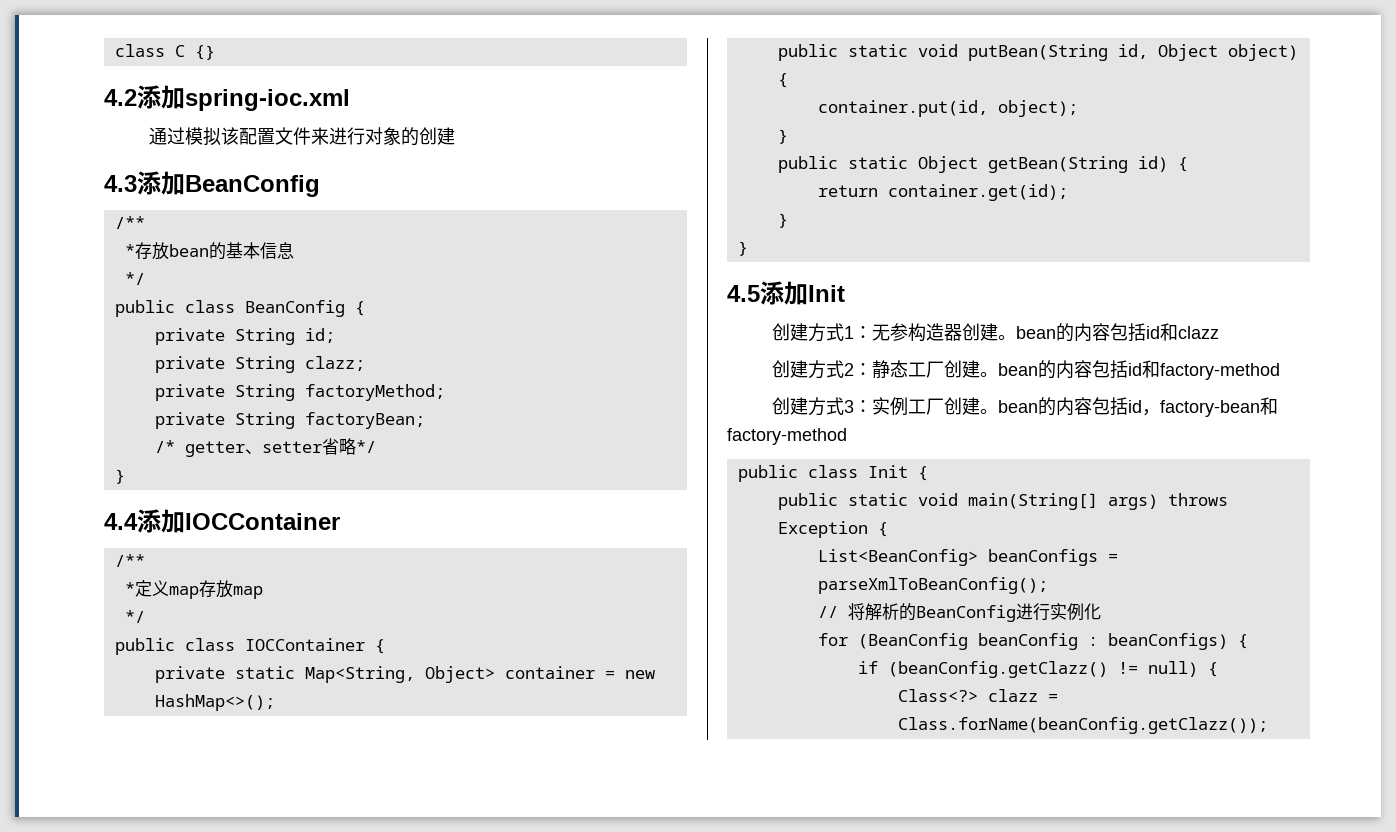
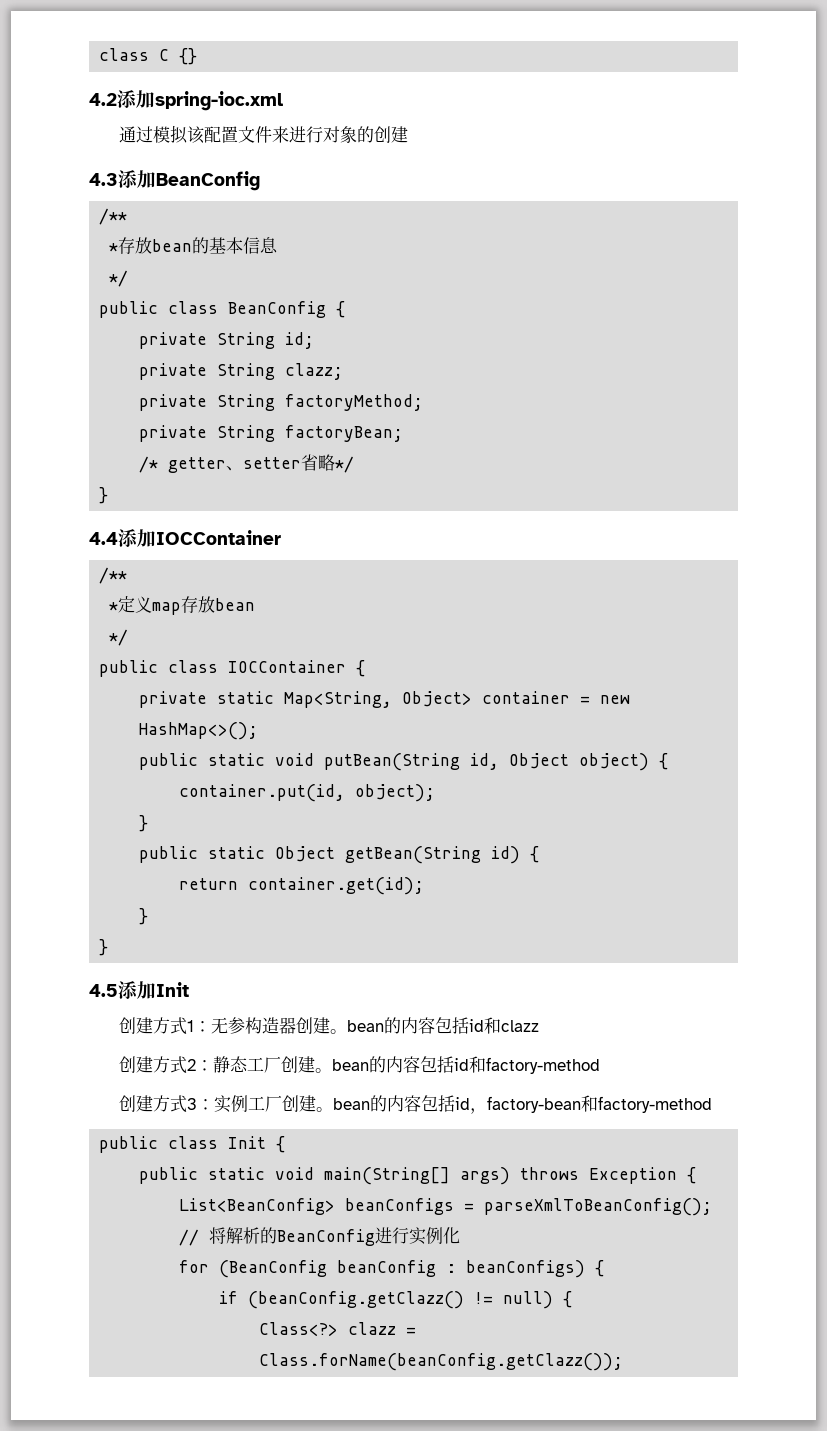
[232,586,263,599] map -> [215,598,256,611] bean

